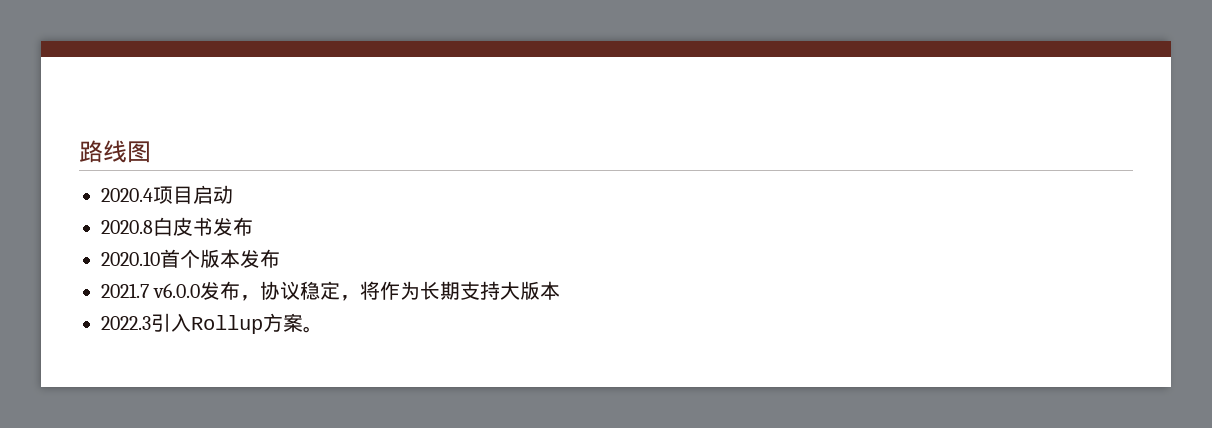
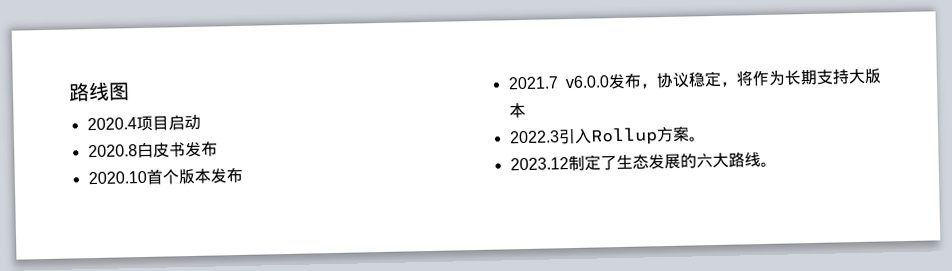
(323, 329) none -> [509,152,777,172] // 2023.12制定了生态发展的六大路线。

